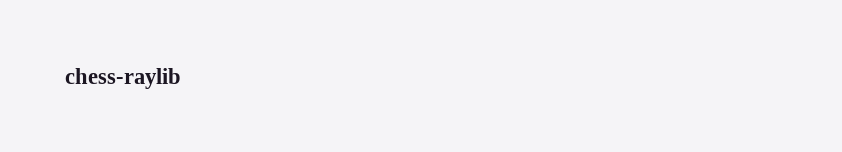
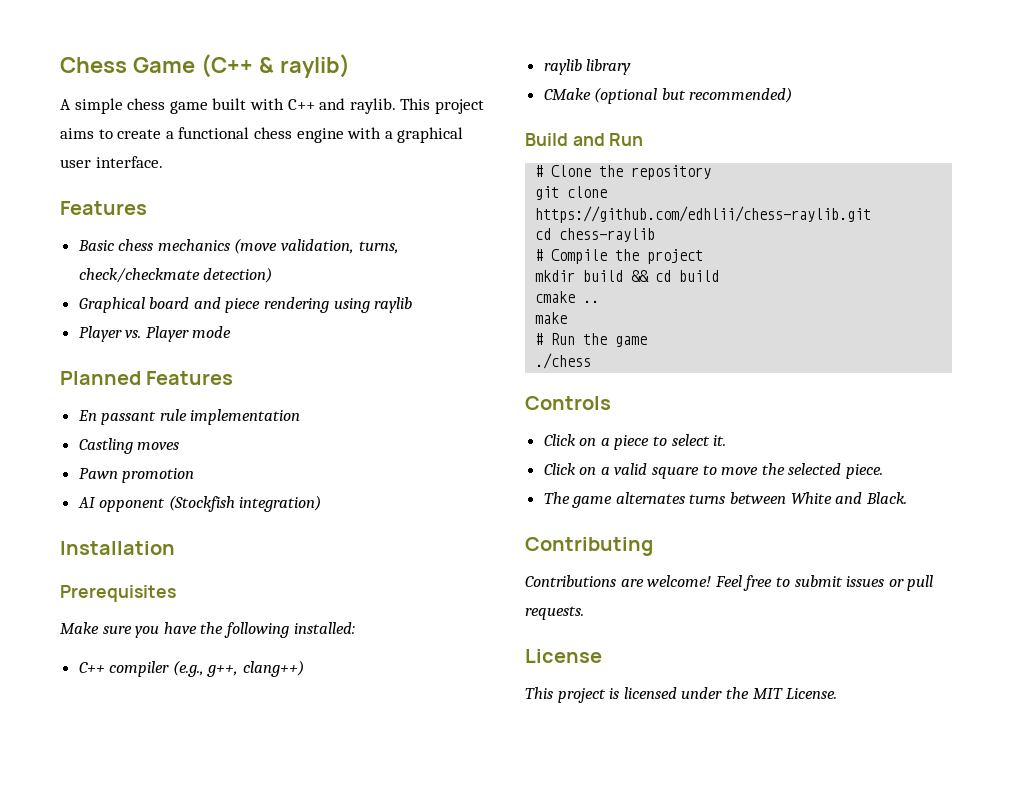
[65,68,181,89] chess-raylib -> [60,54,350,78] [60,98,484,114] [60,127,464,143] [60,156,163,168] [60,201,147,215] [77,238,399,254] [78,267,273,283] [78,297,413,313] [78,326,232,342] [60,371,234,385] [77,409,301,425] [78,438,180,454] [78,468,195,483] [77,495,322,512] [60,541,175,555] [60,585,176,602] [60,622,355,638] [78,660,305,677] [543,59,632,75] [543,87,793,104] [525,133,644,146] [535,165,712,180] [535,186,608,200] [535,206,872,223] [535,228,656,242] [535,249,704,264] [535,270,720,282] [535,291,600,303] [535,312,568,324] [535,333,648,347] [535,353,592,369] [525,396,611,410] [543,434,727,450] [543,463,884,479] [543,492,907,508] [525,537,653,556] [525,575,934,591] [525,606,584,620] [525,649,602,663] [525,687,838,703] Chess Game (C++ & raylib) // A simple chess game built with C++ and raylib. This project aims to create a functional chess engine with a graphical user interface. // Features // Basic chess mechanics (move validation, turns, check/checkmate detection) // Graphical board and piece rendering using raylib // Player vs. Player mode // Planned Features // En passant rule implementation // Castling moves // Pawn promotion // AI opponent (Stockfish integration) // Installation // Prerequisites // Make sure you have the following installed: // C++ compiler (e.g., g++, clang++) // raylib library // CMake (optional but recommended) // Build and Run // # Clone the repository // git clone https://github.com/edhlii/chess-raylib.git // cd chess-raylib // # Compile the project // mkdir build && cd build // cmake .. // make // # Run the game // ./chess // Controls // Click on a piece to select it. // Click on a valid square to move the selected piece. // The game alternates turns between White and Black. // Contributing // Contributions are welcome! Feel free to submit issues or pull requests. // License // This project is licensed under the MIT License.

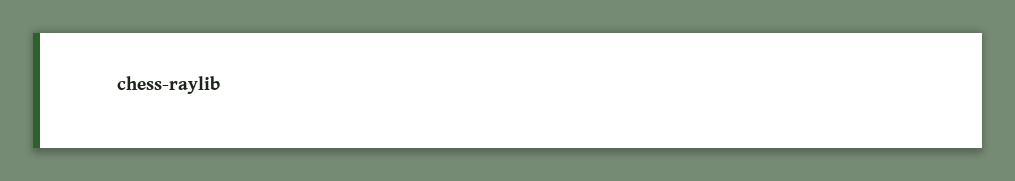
[60,54,350,78] [60,98,484,114] [60,127,464,143] [60,156,163,168] [60,201,147,215] [77,238,399,254] [78,267,273,283] [78,297,413,313] [78,326,232,342] [60,371,234,385] [77,409,301,425] [78,438,180,454] [78,468,195,483] [77,495,322,512] [60,541,175,555] [60,585,176,602] [60,622,355,638] [78,660,305,677] [543,59,632,75] [543,87,793,104] [525,133,644,146] [535,165,712,180] [535,186,608,200] [535,206,872,223] [535,228,656,242] [535,249,704,264] [535,270,720,282] [535,291,600,303] [535,312,568,324] [535,333,648,347] [535,353,592,369] [525,396,611,410] [543,434,727,450] [543,463,884,479] [543,492,907,508] [525,537,653,556] [525,575,934,591] [525,606,584,620] [525,649,602,663] [525,687,838,703] Chess Game (C++ & raylib) // A simple chess game built with C++ and raylib. This project aims to create a functional chess engine with a graphical user interface. // Features // Basic chess mechanics (move validation, turns, check/checkmate detection) // Graphical board and piece rendering using raylib // Player vs. Player mode // Planned Features // En passant rule implementation // Castling moves // Pawn promotion // AI opponent (Stockfish integration) // Installation // Prerequisites // Make sure you have the following installed: // C++ compiler (e.g., g++, clang++) // raylib library // CMake (optional but recommended) // Build and Run // # Clone the repository // git clone https://github.com/edhlii/chess-raylib.git // cd chess-raylib // # Compile the project // mkdir build && cd build // cmake .. // make // # Run the game // ./chess // Controls // Click on a piece to select it. // Click on a valid square to move the selected piece. // The game alternates turns between White and Black. // Contributing // Contributions are welcome! Feel free to submit issues or pull requests. // License // This project is licensed under the MIT License. -> [117,76,220,94] chess-raylib

